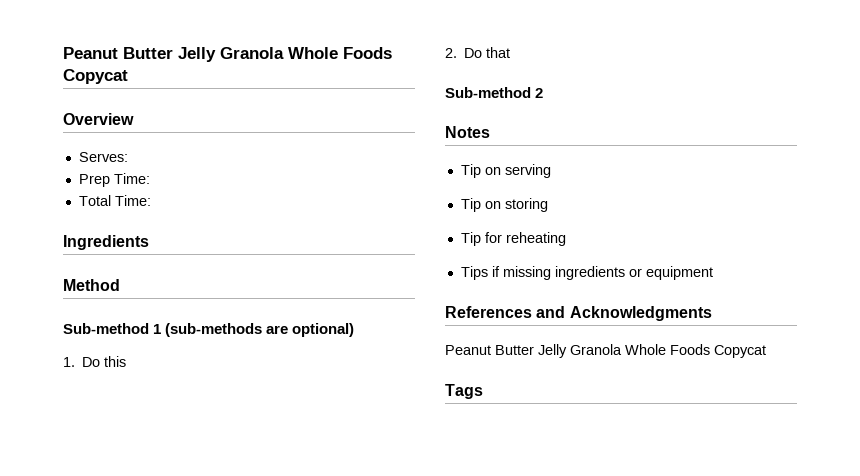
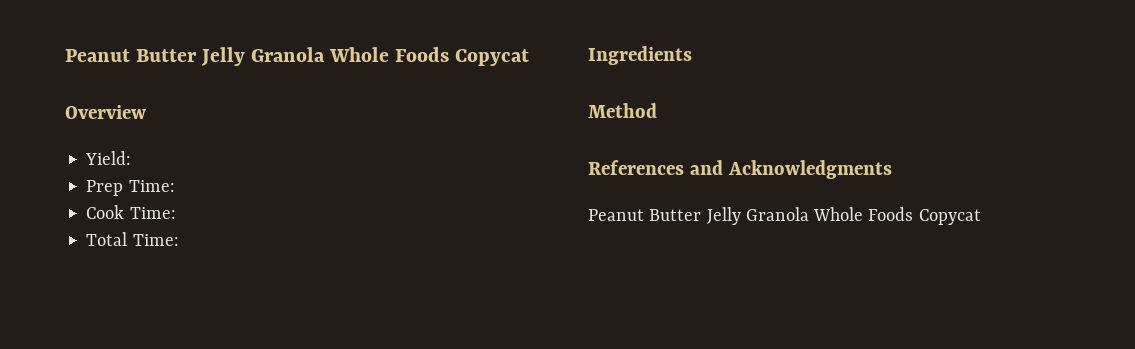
[78,152,128,162] Serves: -> [85,151,132,165] Yield:
(150, 178) none -> [86,205,176,219] // Cook Time:
[63,323,355,337] [63,356,127,367] [445,47,511,58] [445,87,544,98] [445,126,490,138] [460,164,551,178] [460,198,548,212] [460,232,566,246] [460,266,713,280] // Sub-method 1 (sub-methods are optional) // 1. Do this // 2. Do that // Sub-method 2 // Notes // Tip on serving // Tip on storing // Tip for reheating // Tips if missing ingredients or equipment -> (657, 110) none
[445,384,483,399] // Tags -> (981, 217) none

